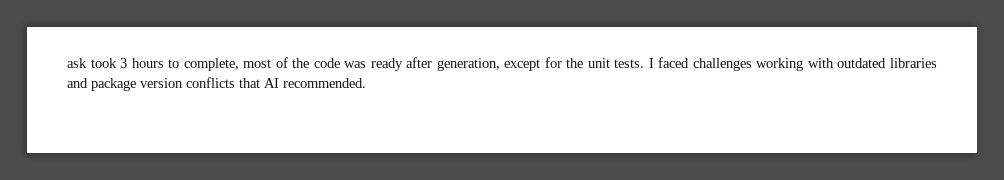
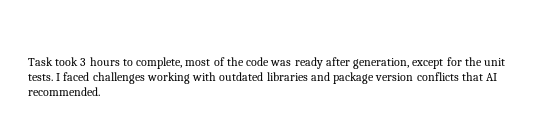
[67,58,87,68] ask -> [28,57,53,66] Task

